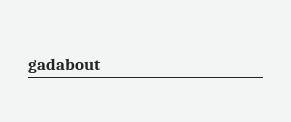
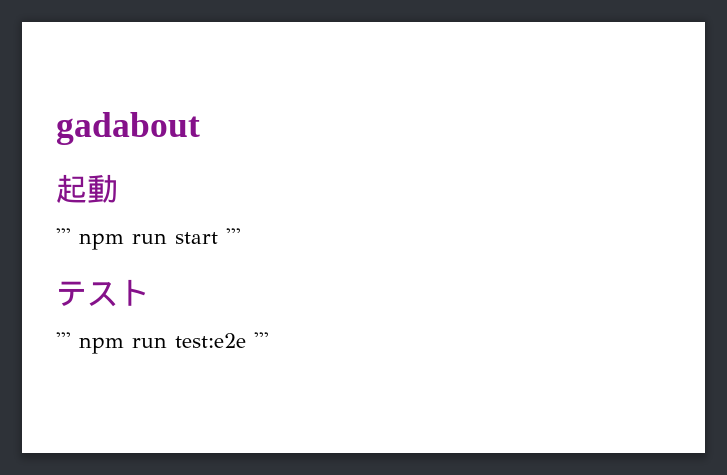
(101, 65) none -> [56,174,118,204] [56,228,241,250] [56,279,149,307] [56,332,269,354] // 起動 // ''' npm run start ''' // テスト // ''' npm run test:e2e '''

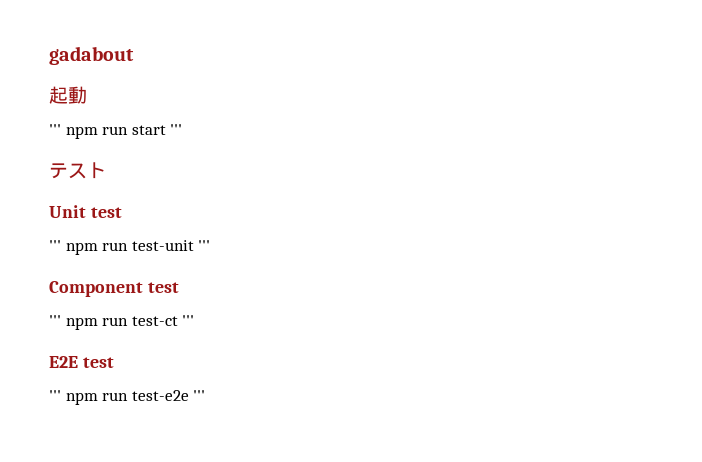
[56,332,269,354] // ''' npm run test:e2e ''' -> [49,205,122,218] [49,240,211,255] [49,281,179,297] [49,315,195,330] [49,356,114,368] [49,390,206,405] // Unit test // ''' npm run test-unit ''' // Component test // ''' npm run test-ct ''' // E2E test // ''' npm run test-e2e '''

